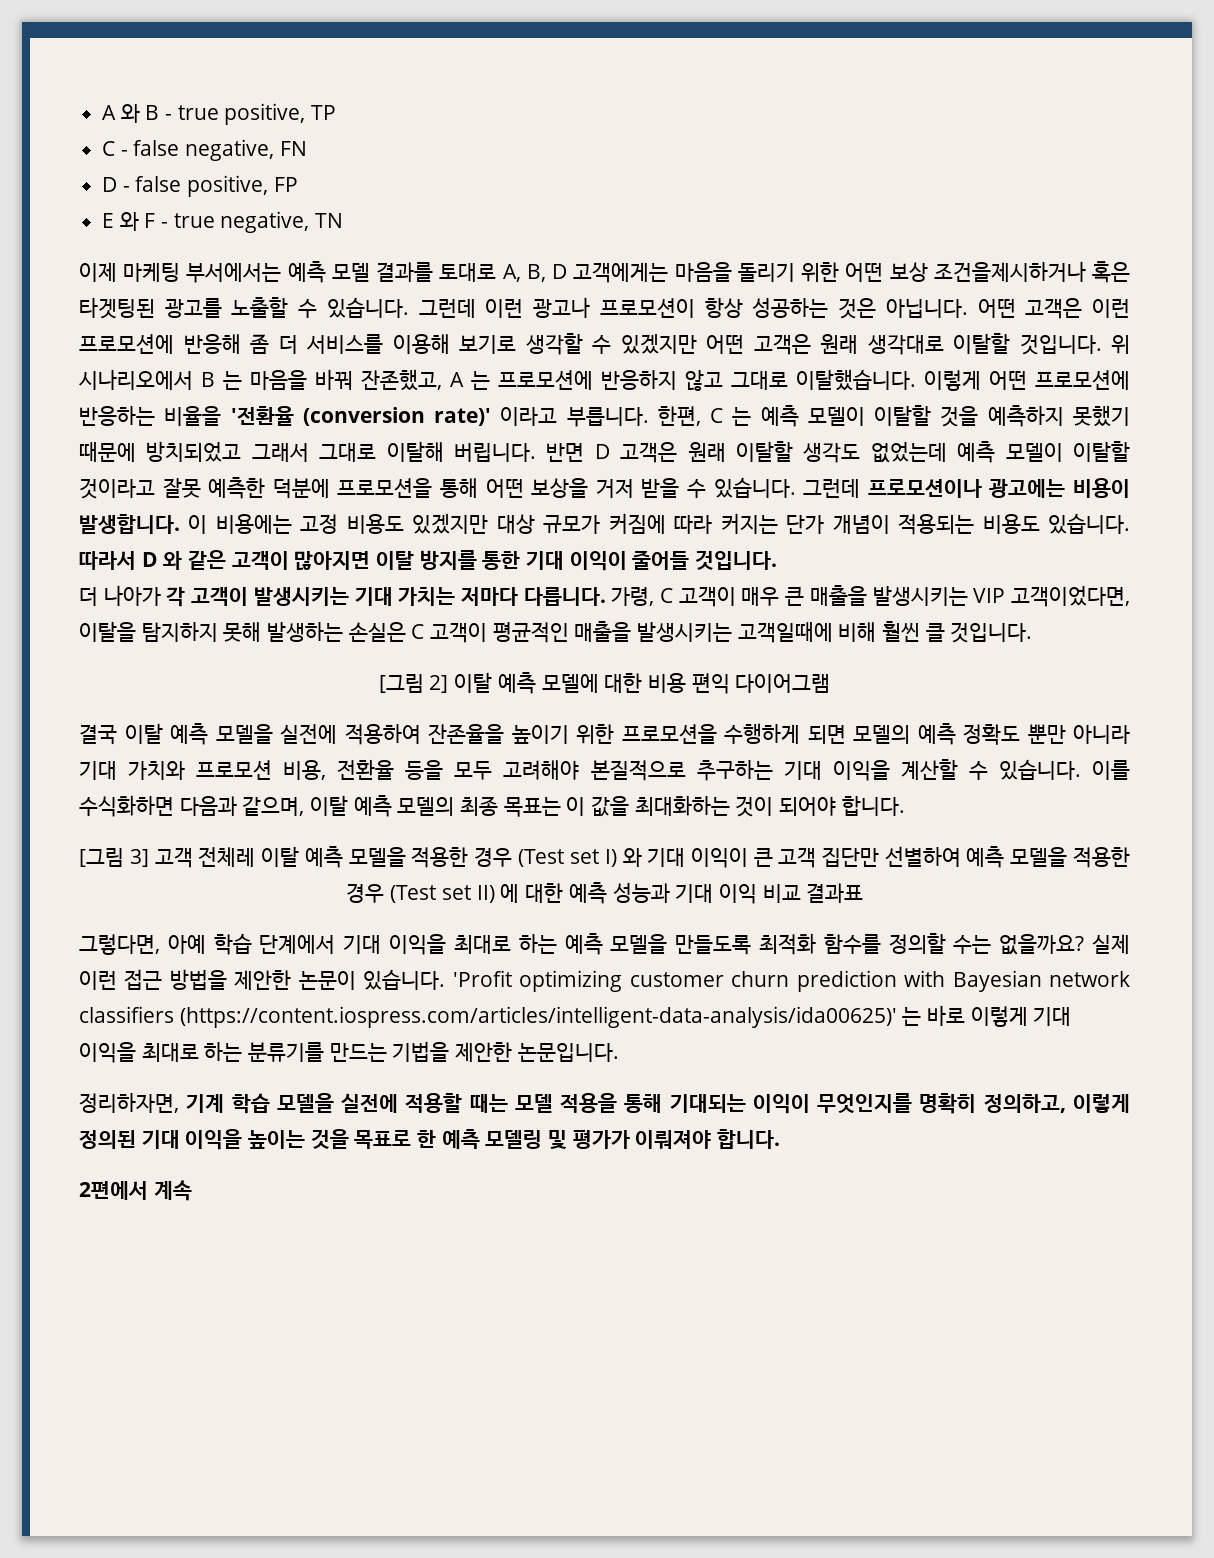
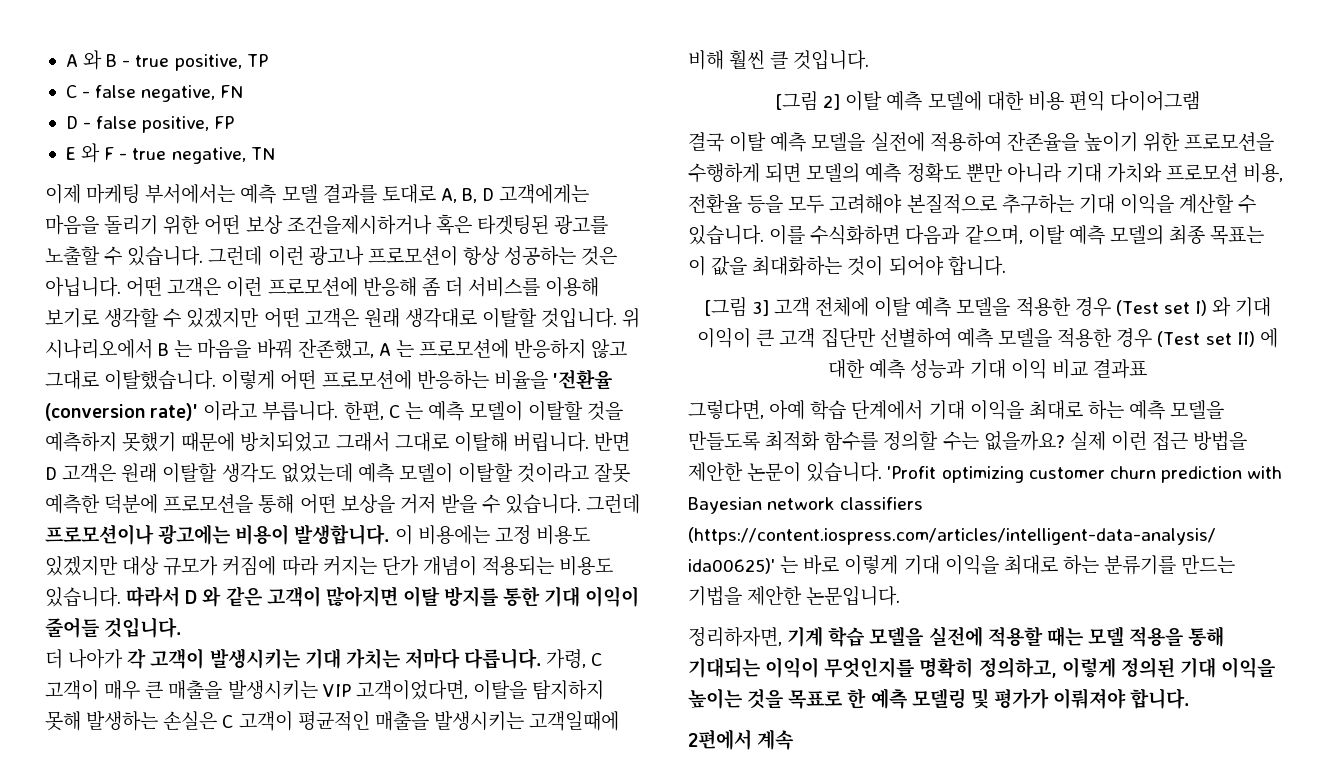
[198,847,256,867] 전체레 -> [815,297,870,317] 전체에

